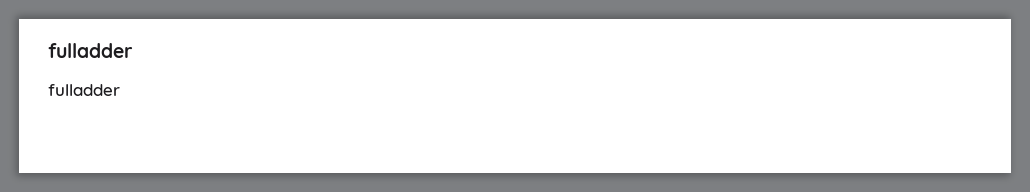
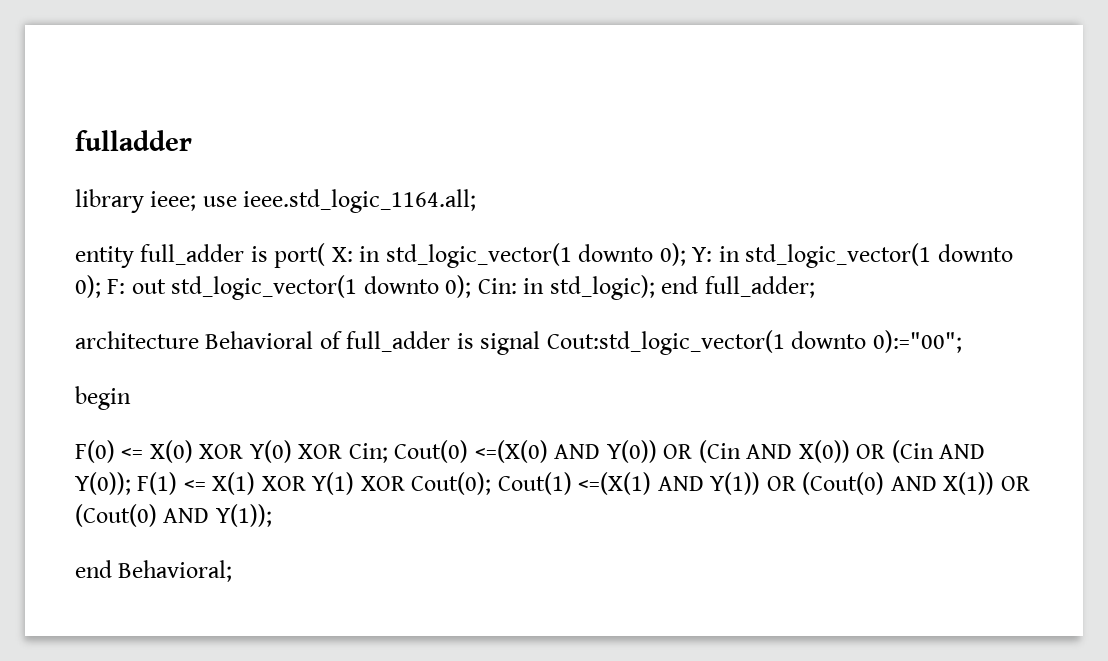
[48,84,120,96] fulladder -> [75,189,477,213] [75,243,1013,268] [75,275,815,300] [75,330,962,355] [75,386,131,410] [75,440,986,463] [75,472,1030,495] [75,504,272,527] [75,560,233,582] library ieee; use ieee.std_logic_1164.all; // entity full_adder is port( X: in std_logic_vector(1 downto 0); Y: in std_logic_vector(1 downto 0); F: out std_logic_vector(1 downto 0); Cin: in std_logic); end full_adder; // architecture Behavioral of full_adder is signal Cout:std_logic_vector(1 downto 0):="00"; // begin // F(0) <= X(0) XOR Y(0) XOR Cin; Cout(0) <=(X(0) AND Y(0)) OR (Cin AND X(0)) OR (Cin AND Y(0)); F(1) <= X(1) XOR Y(1) XOR Cout(0); Cout(1) <=(X(1) AND Y(1)) OR (Cout(0) AND X(1)) OR (Cout(0) AND Y(1)); // end Behavioral;

